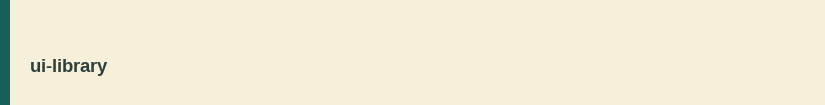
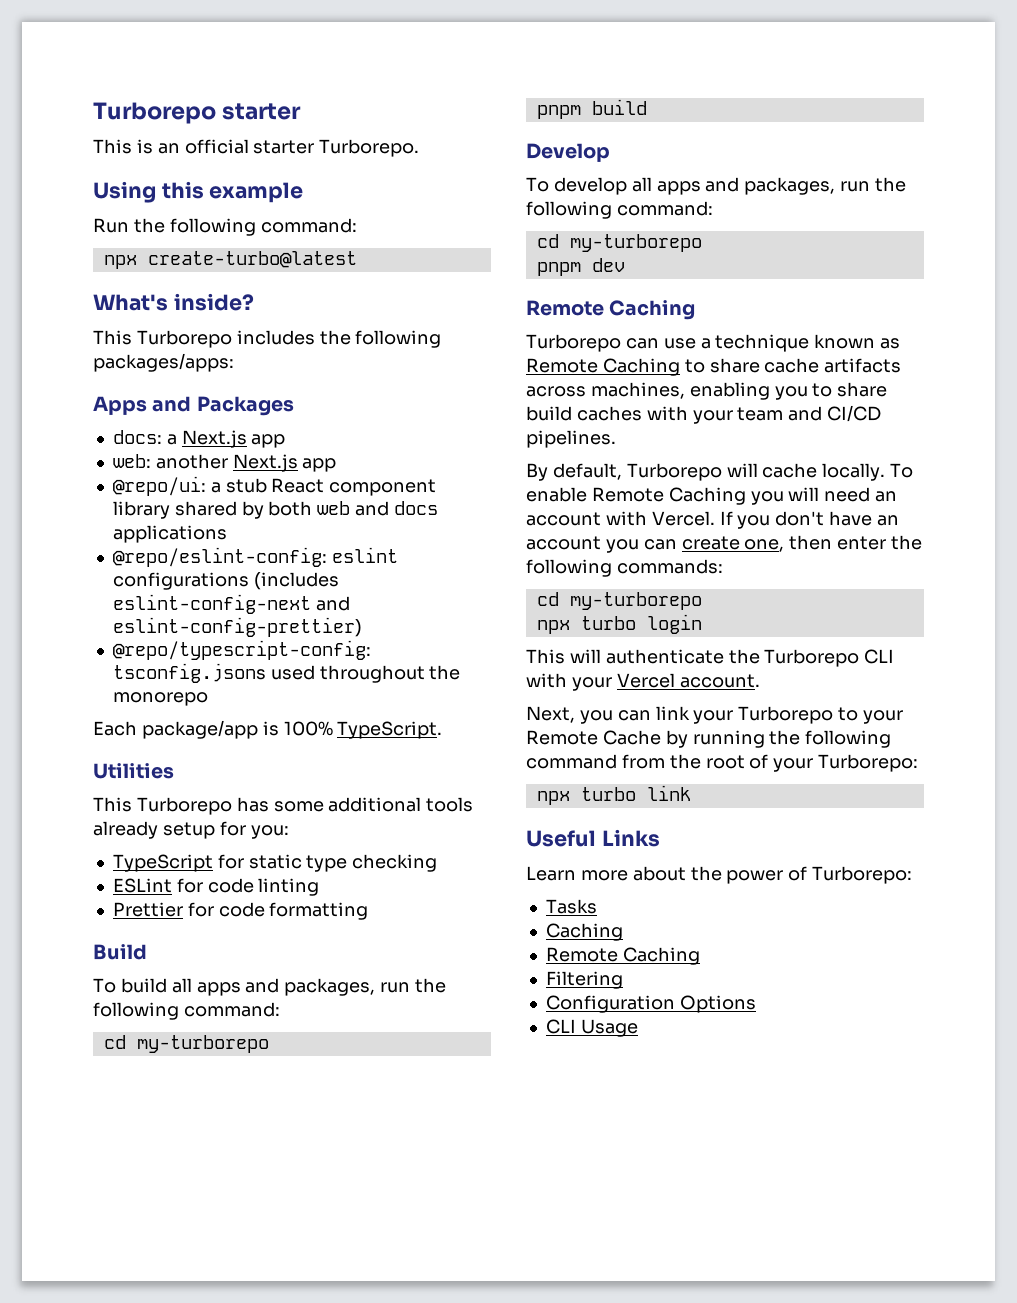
[30,59,108,76] ui-library -> [93,102,302,124] [93,139,420,157] [93,181,304,203] [93,218,357,236] [103,251,357,269] [93,293,254,311] [93,330,442,348] [93,353,234,372] [93,396,294,416] [112,430,286,448] [112,454,337,472] [112,476,437,496] [112,501,438,519] [112,525,227,543] [112,547,398,567] [112,572,339,590] [112,594,350,614] [112,617,362,637] [112,640,371,660] [112,663,461,683] [112,692,208,706] [93,720,443,739] [93,763,174,779] [93,797,474,815] [93,821,289,839] [112,854,438,872] [112,878,320,896] [112,902,369,920] [93,944,147,960] [93,978,447,996] [93,1002,280,1020] [103,1035,269,1053] [536,99,647,119] [526,143,610,162] [526,177,907,195] [526,201,713,219] [536,234,702,252] [536,258,625,276] [526,300,696,320] [526,334,901,352] [526,358,902,376] [526,382,888,400] [526,405,882,424] [526,430,616,448] [526,463,914,481] [526,487,898,505] [526,511,900,529] [526,535,923,553] [526,559,723,577] [536,592,702,610] [536,614,702,634] [526,649,895,667] [526,673,760,691] [526,706,904,724] [526,730,892,748] [526,754,919,772] [536,785,691,805] [526,829,660,847] [526,866,913,884] [545,899,597,914] [545,923,623,941] [545,947,700,965] [545,971,623,989] [545,995,756,1013] [545,1019,638,1037] Turborepo starter // This is an official starter Turborepo. // Using this example // Run the following command: // npx create-turbo@latest // What's inside? // This Turborepo includes the following packages/apps: // Apps and Packages // docs: a Next.js app // web: another Next.js app // @repo/ui: a stub React component library shared by both web and docs applications // @repo/eslint-config: eslint configurations (includes eslint-config-next and eslint-config-prettier) // @repo/typescript-config: tsconfig.jsons used throughout the monorepo // Each package/app is 100% TypeScript. // Utilities // This Turborepo has some additional tools already setup for you: // TypeScript for static type checking // ESLint for code linting // Prettier for code formatting // Build // To build all apps and packages, run the following command: // cd my-turborepo // pnpm build // Develop // To develop all apps and packages, run the following command: // cd my-turborepo // pnpm dev // Remote Caching // Turborepo can use a technique known as Remote Caching to share cache artifacts across machines, enabling you to share build caches with your team and CI/CD pipelines. // By default, Turborepo will cache locally. To enable Remote Caching you will need an account with Vercel. If you don't have an account you can create one, then enter the following commands: // cd my-turborepo // npx turbo login // This will authenticate the Turborepo CLI with your Vercel account. // Next, you can link your Turborepo to your Remote Cache by running the following command from the root of your Turborepo: // npx turbo link // Useful Links // Learn more about the power of Turborepo: // Tasks // Caching // Remote Caching // Filtering // Configuration Options // CLI Usage

